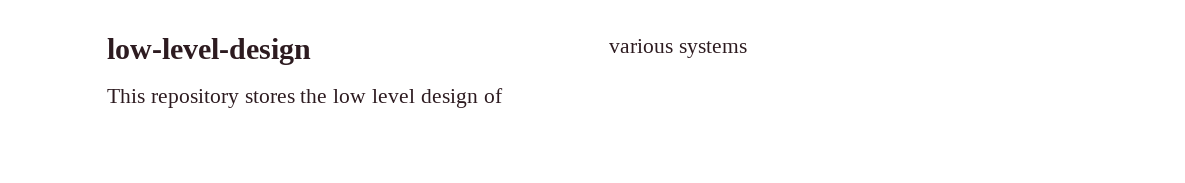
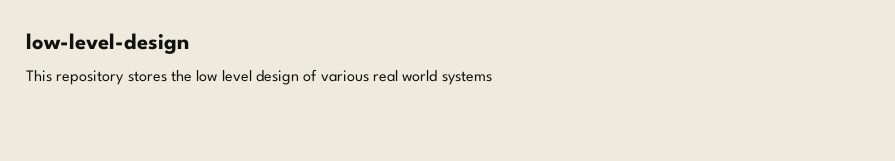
(673, 46) none -> [372,70,438,82] real world

